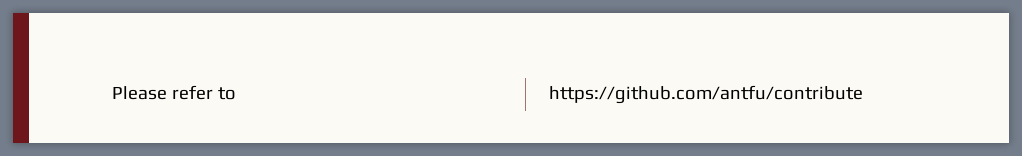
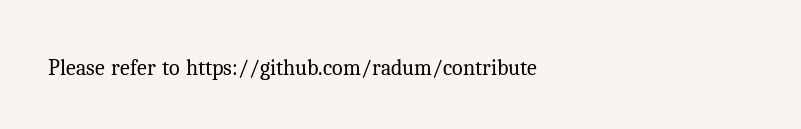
[549,85,863,104] https://github.com/antfu/contribute -> [185,59,537,80] https://github.com/radum/contribute

